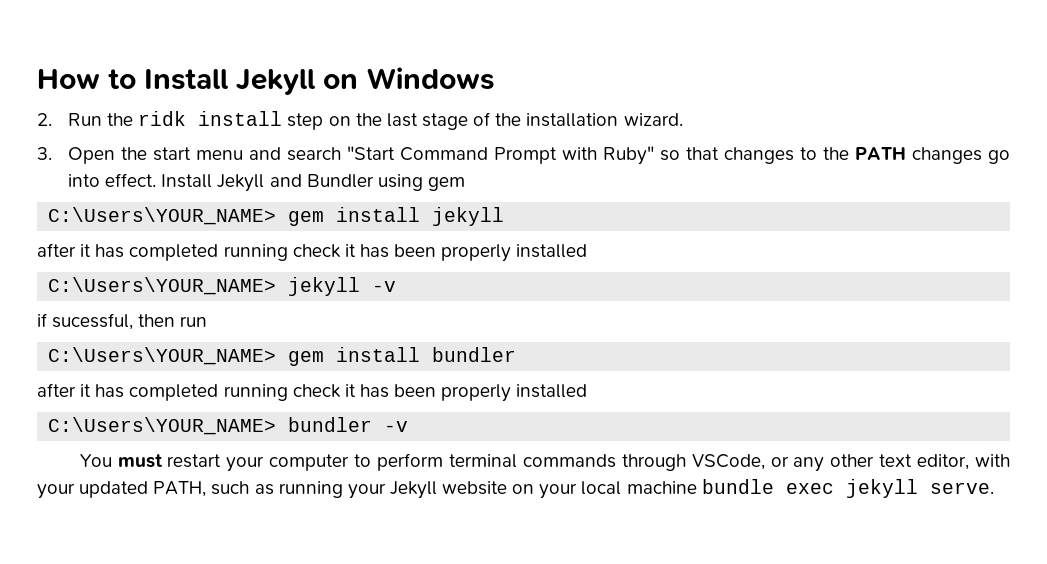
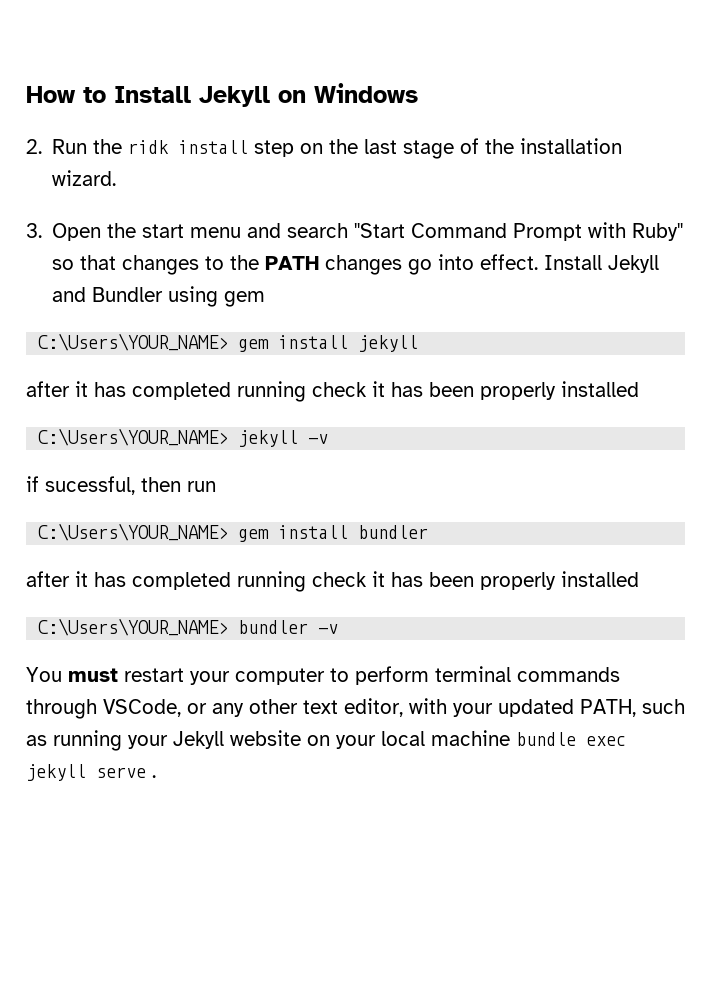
[929,482,994,494] serve. -> [96,767,156,778] serve .

